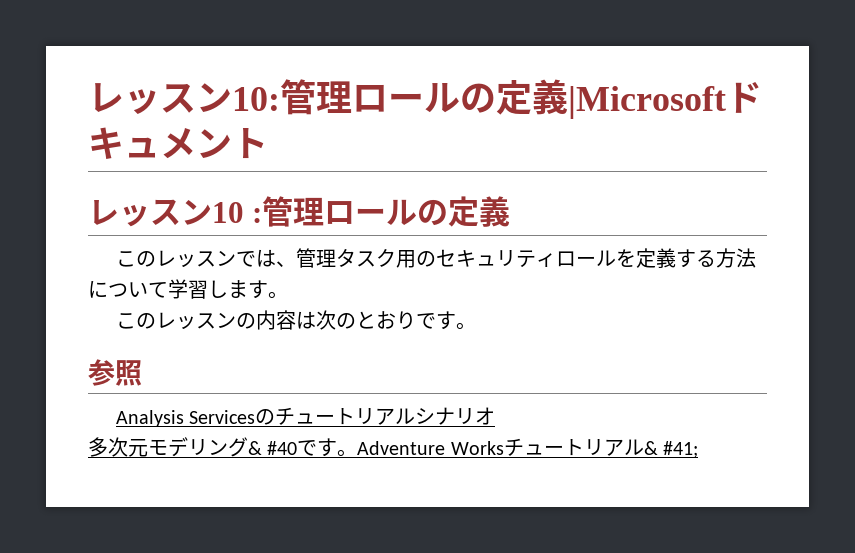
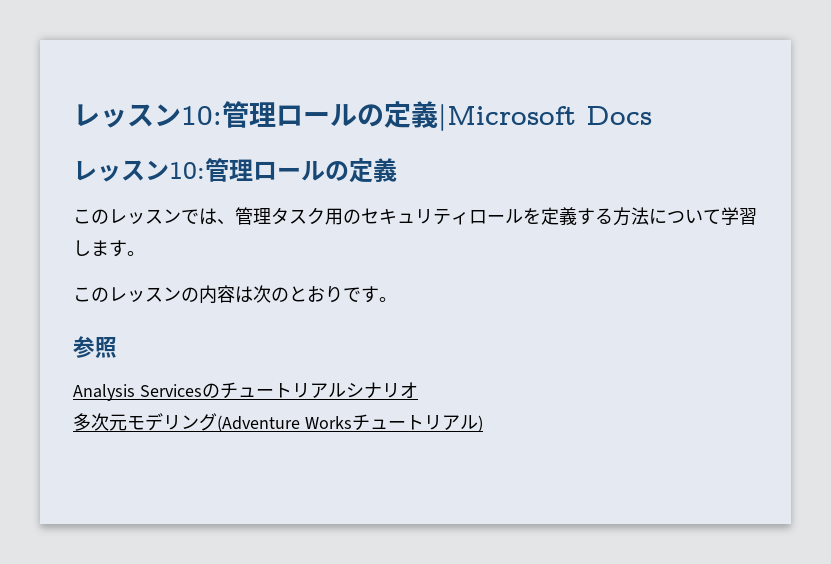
[726,82,762,113] [88,127,268,159] [88,199,263,227] ドキュメント // レッスン10 : -> [586,106,652,125] [73,160,205,182] Docs // レッスン10:
[248,438,446,457] & #40です。Adventure -> [217,415,300,432] (Adventure
[643,441,699,458] & #41; -> [477,415,483,432] )

